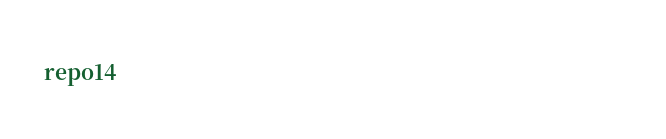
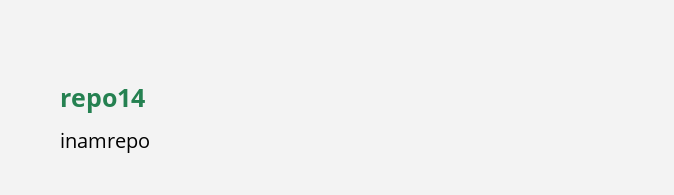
(116, 75) none -> [60,132,150,153] // inamrepo

